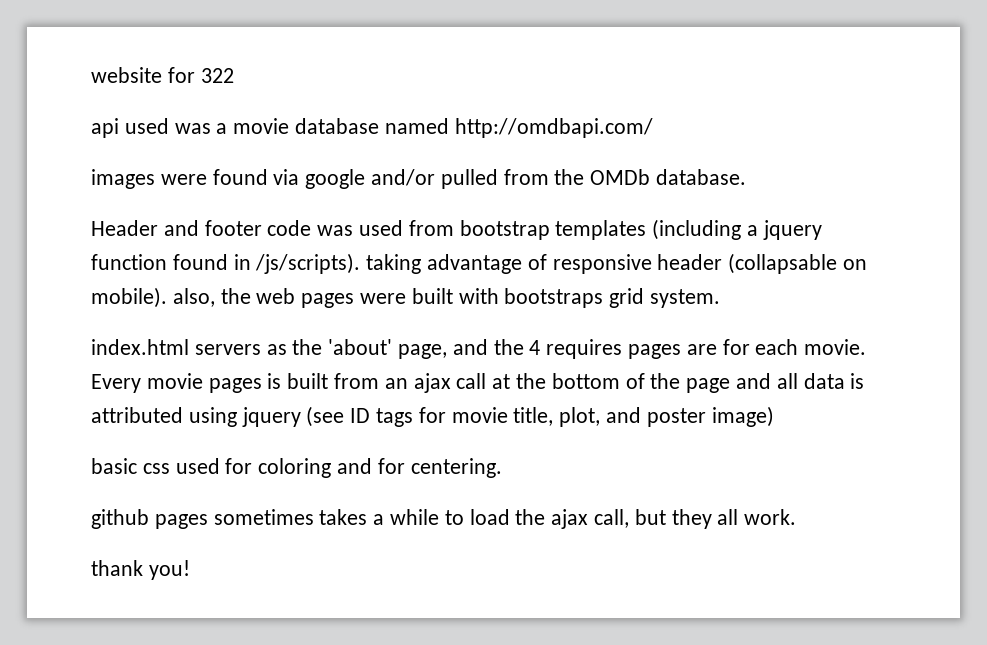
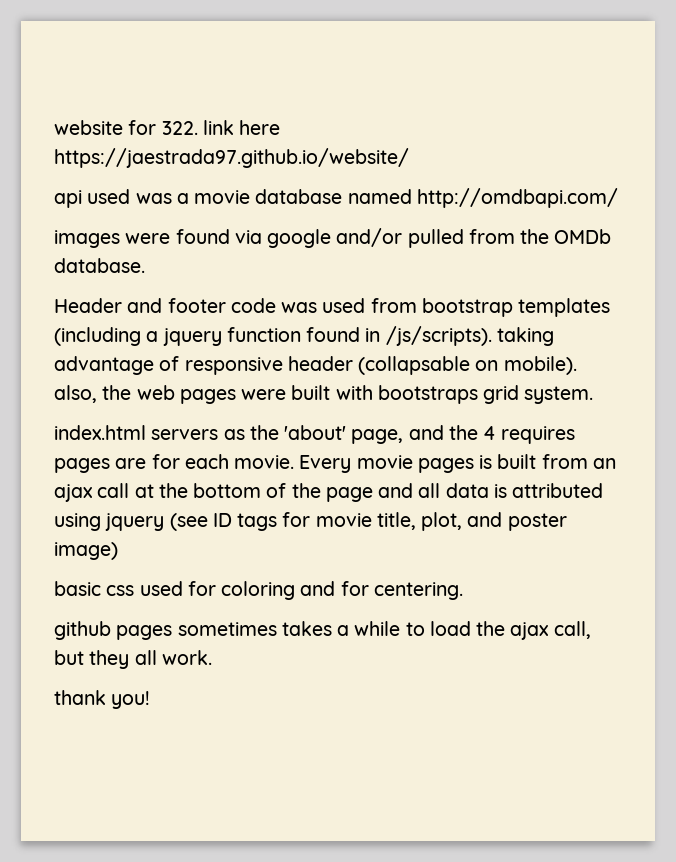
[200,68,234,83] 322 -> [161,120,281,135] [54,148,409,168] 322. link here https://jaestrada97.github.io/website/

